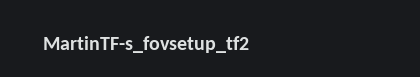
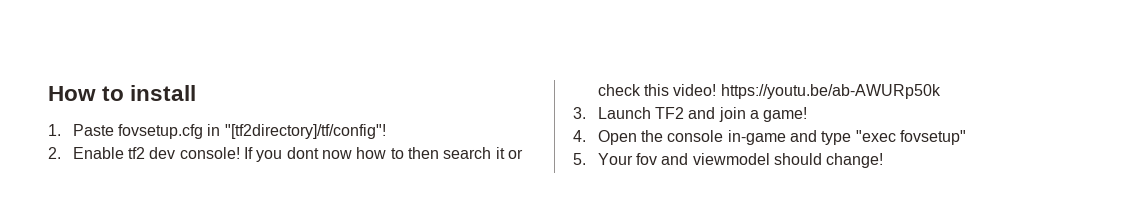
[43,36,249,53] MartinTF-s_fovsetup_tf2 -> [48,85,197,101] [48,124,386,139] [48,147,523,162] [597,84,941,99] [573,107,808,122] [573,130,966,145] [573,153,884,168] How to install // 1. Paste fovsetup.cfg in "[tf2directory]/tf/config"! // 2. Enable tf2 dev console! If you dont now how to then search it or check this video! https://youtu.be/ab-AWURp50k // 3. Launch TF2 and join a game! // 4. Open the console in-game and type "exec fovsetup" // 5. Your fov and viewmodel should change!

